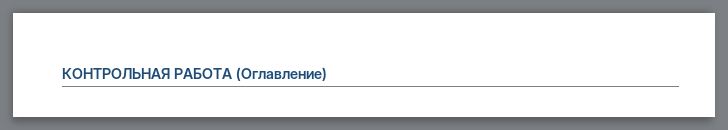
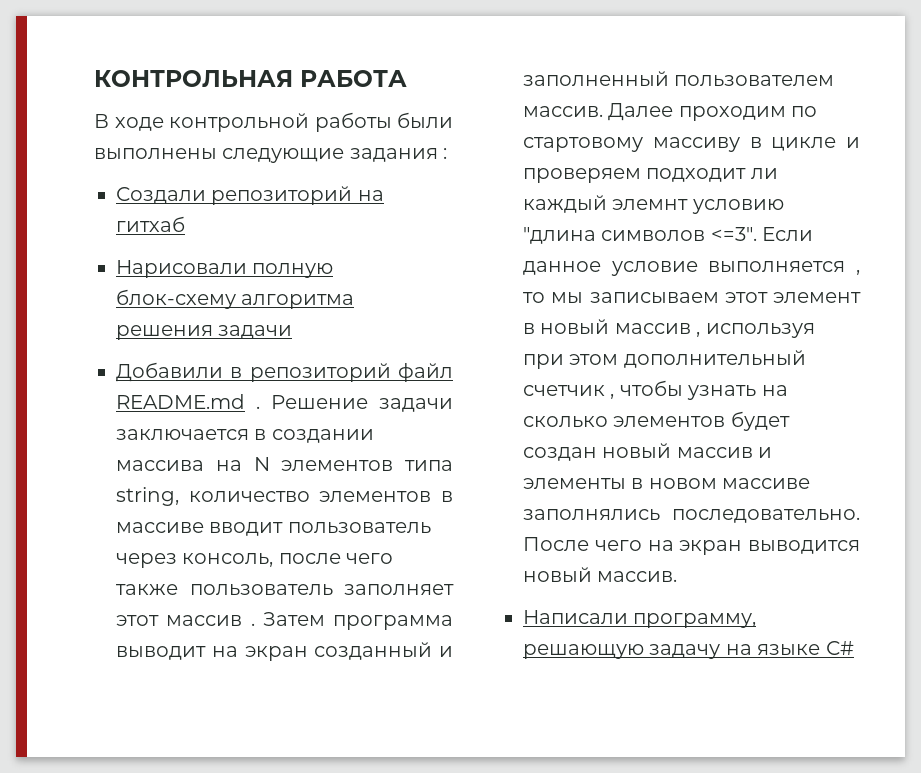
[235,67,327,81] (Оглавление) -> [94,112,453,132] [94,148,448,163] [116,186,384,205] [116,216,185,232] [116,260,334,278] [116,289,355,309] [116,325,293,340] [116,362,453,382] [116,394,453,412] [116,429,374,443] [116,457,453,471] [116,487,454,506] [116,522,431,536] [116,553,394,568] [116,584,454,596] [116,612,453,630] [116,642,453,661] [523,71,835,87] [523,103,818,121] [523,137,860,152] [523,168,778,183] [523,195,784,214] [523,227,814,244] [523,261,860,276] [523,292,861,304] [523,319,815,338] [523,350,806,369] [523,380,788,400] [523,411,790,431] [523,443,773,461] [523,478,811,490] [523,509,860,523] [523,537,860,555] [523,567,678,583] [523,610,757,628] [523,641,854,659] // В ходе контрольной работы были выполнены следующие задания : // Создали репозиторий на гитхаб // Нарисовали полную блок-схему алгоритма решения задачи // Добавили в репозиторий файл README.md . Решение задачи заключается в создании массива на N элементов типа string, количество элементов в массиве вводит пользователь через консоль, после чего также пользователь заполняет этот массив . Затем программа выводит на экран созданный и заполненный пользователем массив. Далее проходим по стартовому массиву в цикле и проверяем подходит ли каждый элемнт условию "длина символов <=3". Если данное условие выполняется , то мы записываем этот элемент в новый массив , используя при этом дополнительный счетчик , чтобы узнать на сколько элементов будет создан новый массив и элементы в новом массиве заполнялись последовательно. После чего на экран выводится новый массив. // Написали программу, решающую задачу на языке С#

